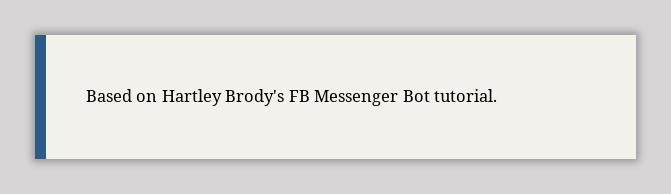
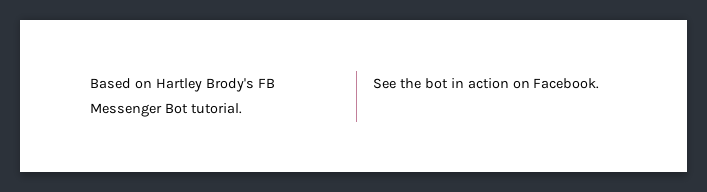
(498, 95) none -> [373,78,600,89] // See the bot in action on Facebook.

